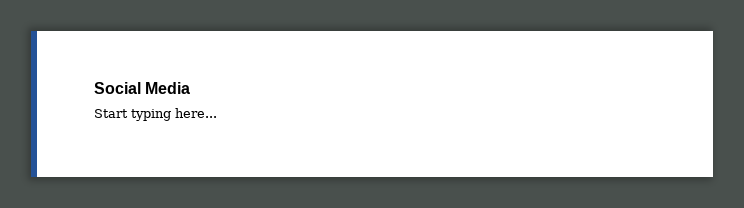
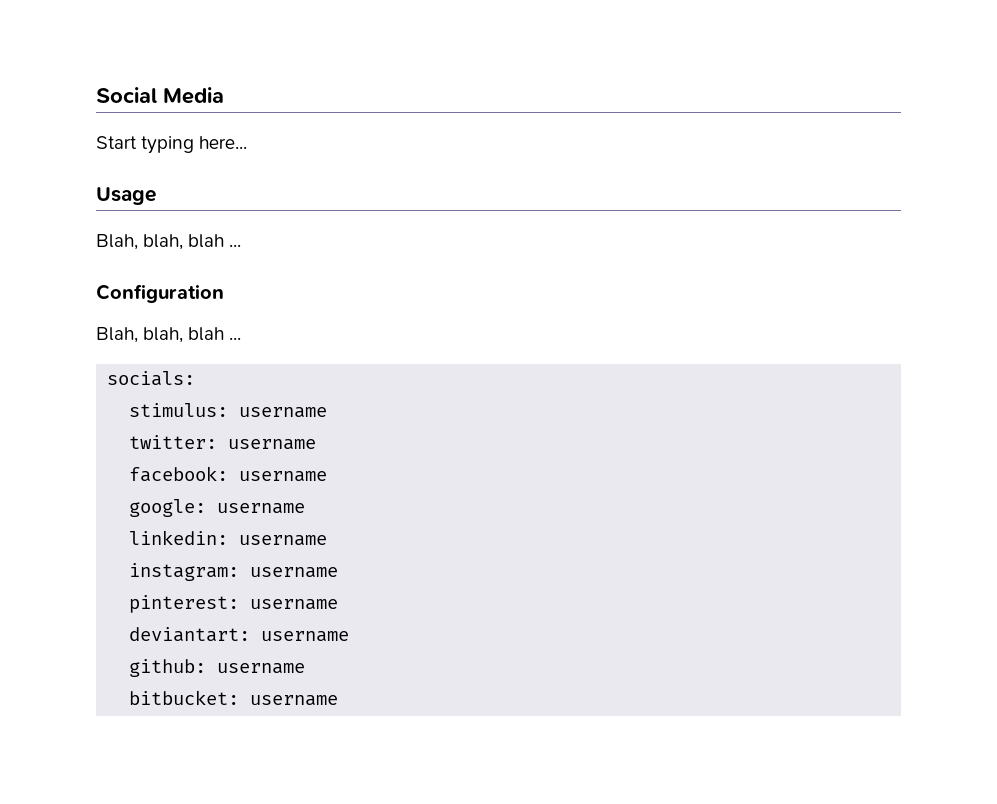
(217, 113) none -> [96,187,156,205] [96,234,242,250] [96,284,224,303] [96,327,242,343] [107,371,196,386] [129,403,328,418] [129,435,317,450] [129,466,328,482] [129,499,306,517] [129,530,328,546] [129,563,339,581] [129,595,339,613] [129,627,350,642] [129,659,306,677] [129,690,339,706] // Usage // Blah, blah, blah ... // Configuration // Blah, blah, blah ... // socials: // stimulus: username // twitter: username // facebook: username // google: username // linkedin: username // instagram: username // pinterest: username // deviantart: username // github: username // bitbucket: username

